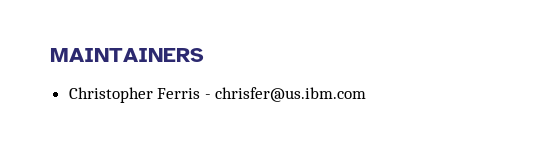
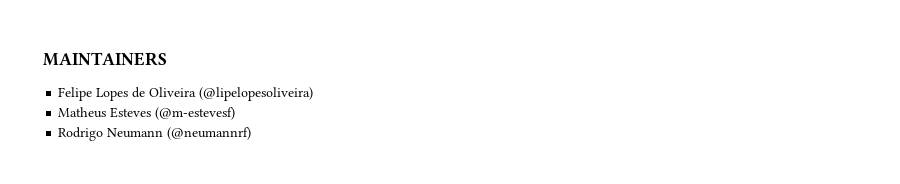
[68,87,367,103] Christopher Ferris - chrisfer@us.ibm.com -> [58,87,314,101] [58,107,236,120] [58,127,252,141] Felipe Lopes de Oliveira (@lipelopesoliveira) // Matheus Esteves (@m-estevesf) // Rodrigo Neumann (@neumannrf)

